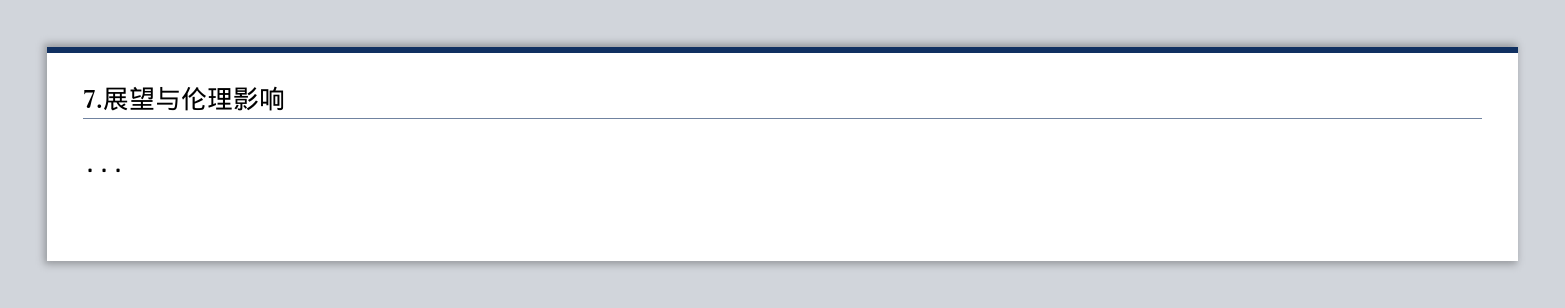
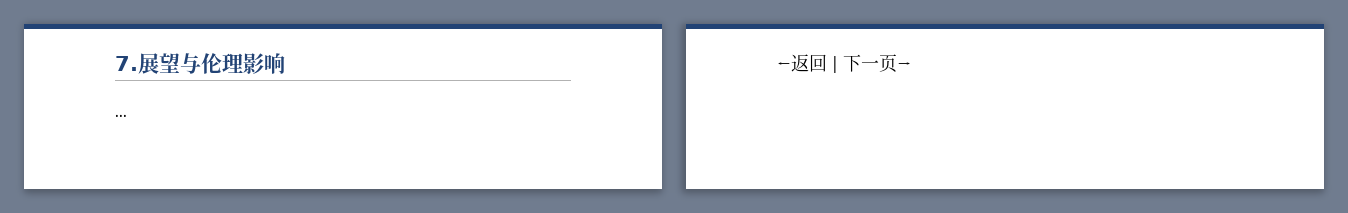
(125, 170) none -> [777,54,911,73] // ←返回 | 下一页→

